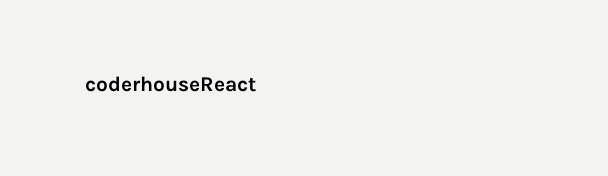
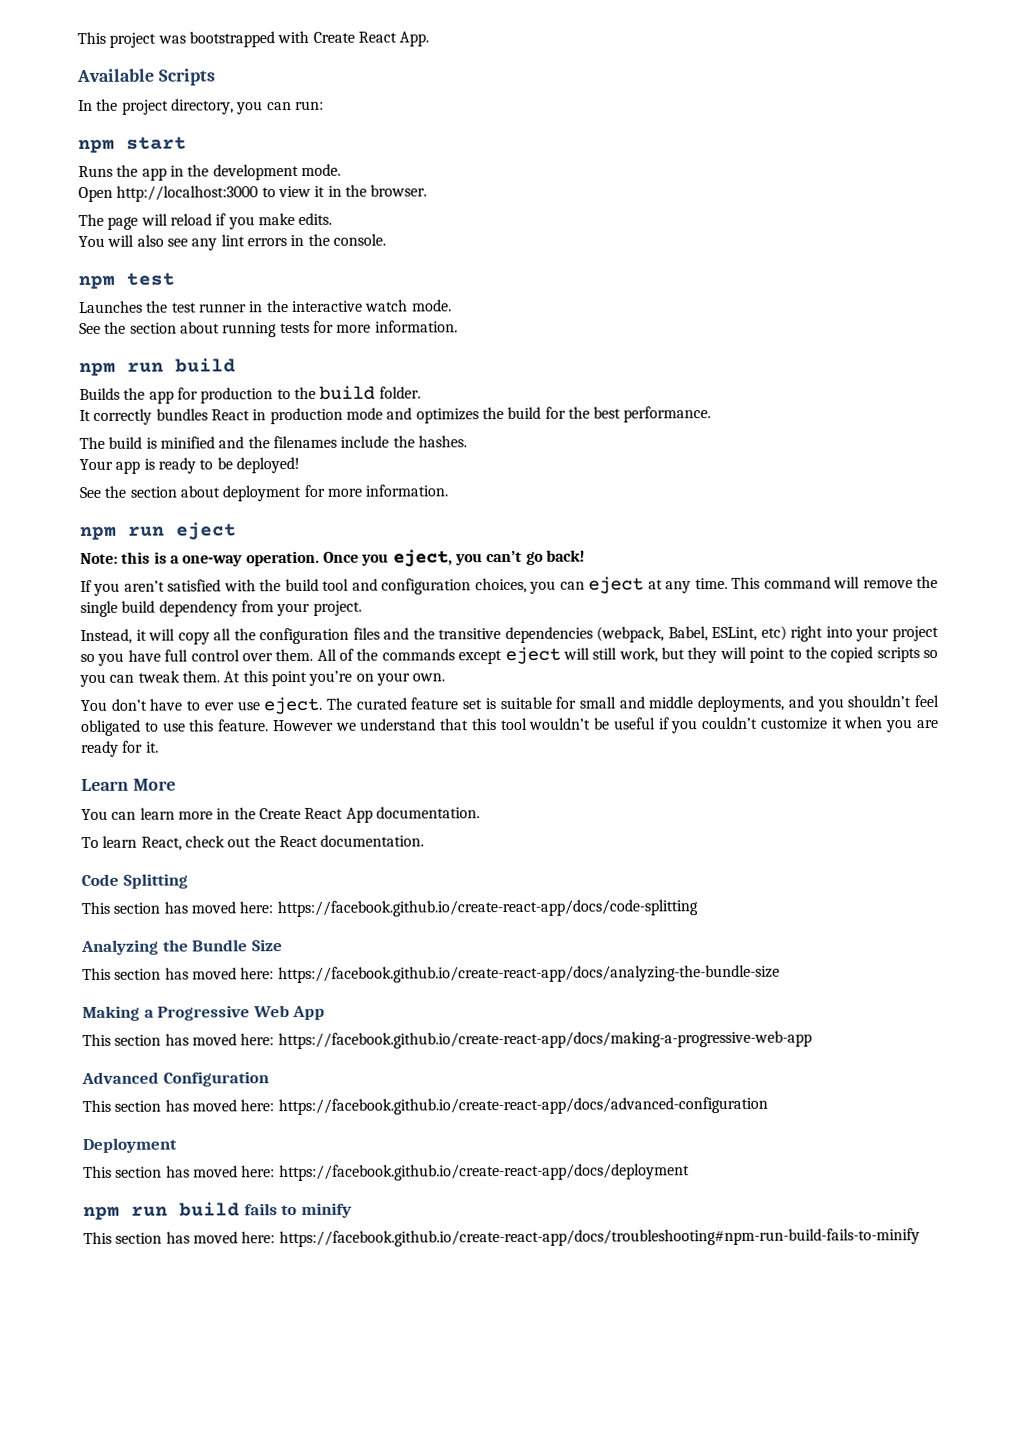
[85,76,256,92] coderhouseReact -> [77,30,430,48] [76,68,216,86] [78,98,324,115] [78,136,187,154] [78,163,341,181] [78,184,428,203] [78,212,333,230] [78,233,386,251] [78,272,175,290] [79,299,452,314] [79,320,458,338] [79,358,236,377] [79,385,421,404] [79,406,712,425] [79,435,467,450] [79,456,300,474] [79,484,449,502] [80,522,237,541] [80,549,585,567] [80,575,939,596] [80,600,362,618] [80,625,939,645] [80,646,938,666] [79,670,446,688] [80,694,939,715] [81,716,940,737] [81,740,159,758] [81,778,176,792] [81,806,480,823] [81,834,425,851] [81,873,188,889] [81,899,698,918] [81,939,283,956] [82,964,780,984] [82,1005,326,1022] [82,1030,812,1050] [81,1071,269,1087] [82,1096,768,1116] [82,1137,178,1154] [83,1163,690,1182] [83,1202,352,1221] [83,1228,920,1248] This project was bootstrapped with Create React App. // Available Scripts // In the project directory, you can run: // npm start // Runs the app in the development mode. // Open http://localhost:3000 to view it in the browser. // The page will reload if you make edits. // You will also see any lint errors in the console. // npm test // Launches the test runner in the interactive watch mode. // See the section about running tests for more information. // npm run build // Builds the app for production to the build folder. // It correctly bundles React in production mode and optimizes the build for the best performance. // The build is minified and the filenames include the hashes. // Your app is ready to be deployed! // See the section about deployment for more information. // npm run eject // Note: this is a one-way operation. Once you eject, you can’t go back! // If you aren’t satisfied with the build tool and configuration choices, you can eject at any time. This command will remove the single build dependency from your project. // Instead, it will copy all the configuration files and the transitive dependencies (webpack, Babel, ESLint, etc) right into your project so you have full control over them. All of the commands except eject will still work, but they will point to the copied scripts so you can tweak them. At this point you’re on your own. // You don’t have to ever use eject. The curated feature set is suitable for small and middle deployments, and you shouldn’t feel obligated to use this feature. However we understand that this tool wouldn’t be useful if you couldn’t customize it when you are ready for it. // Learn More // You can learn more in the Create React App documentation. // To learn React, check out the React documentation. // Code Splitting // This section has moved here: https://facebook.github.io/create-react-app/docs/code-splitting // Analyzing the Bundle Size // This section has moved here: https://facebook.github.io/create-react-app/docs/analyzing-the-bundle-size // Making a Progressive Web App // This section has moved here: https://facebook.github.io/create-react-app/docs/making-a-progressive-web-app // Advanced Configuration // This section has moved here: https://facebook.github.io/create-react-app/docs/advanced-configuration // Deployment // This section has moved here: https://facebook.github.io/create-react-app/docs/deployment // npm run build fails to minify // This section has moved here: https://facebook.github.io/create-react-app/docs/troubleshooting#npm-run-build-fails-to-minify

